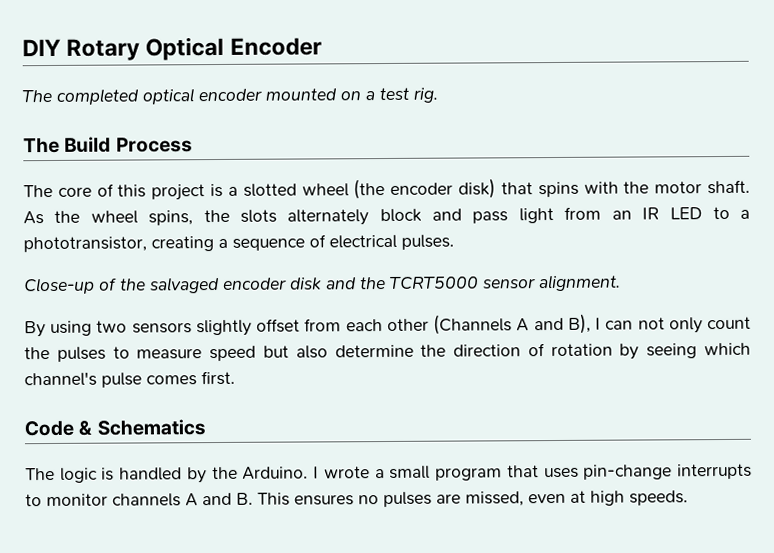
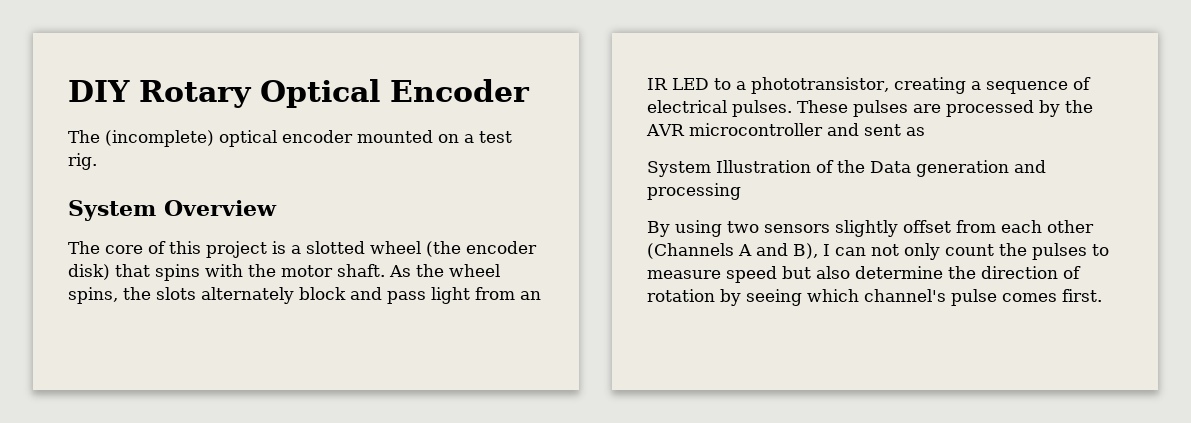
[56,88,139,105] completed -> [105,130,214,147] (incomplete)
[23,136,193,154] The Build Process -> [68,200,277,221] System Overview
[24,274,621,295] // Close-up of the salvaged encoder disk and the TCRT5000 sensor alignment. -> [797,100,1093,117] [646,123,925,136] [647,160,1046,177] [647,183,741,200] These pulses are processed by the AVR microcontroller and sent as // System Illustration of the Data generation and processing
[24,419,206,437] [25,463,753,484] [25,490,688,508] // Code & Schematics // The logic is handled by the Arduino. I wrote a small program that uses pin-change interrupts to monitor channels A and B. This ensures no pulses are missed, even at high speeds. -> (1102, 295) none

